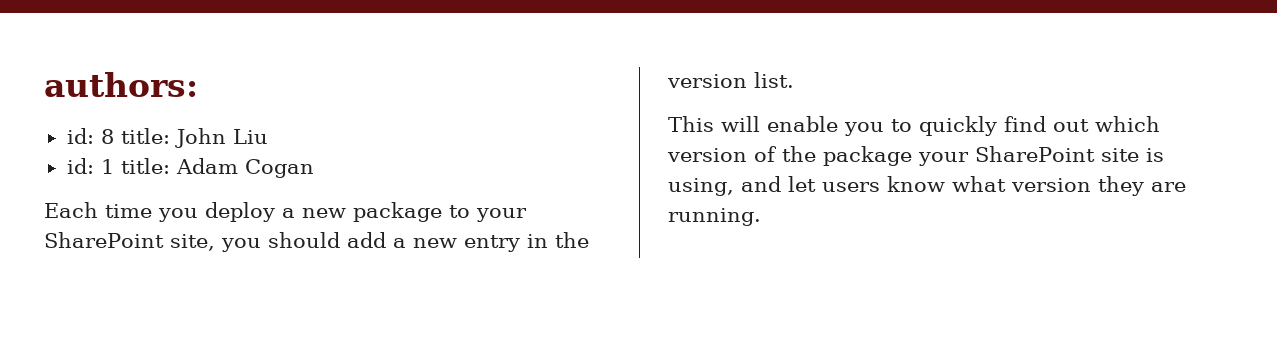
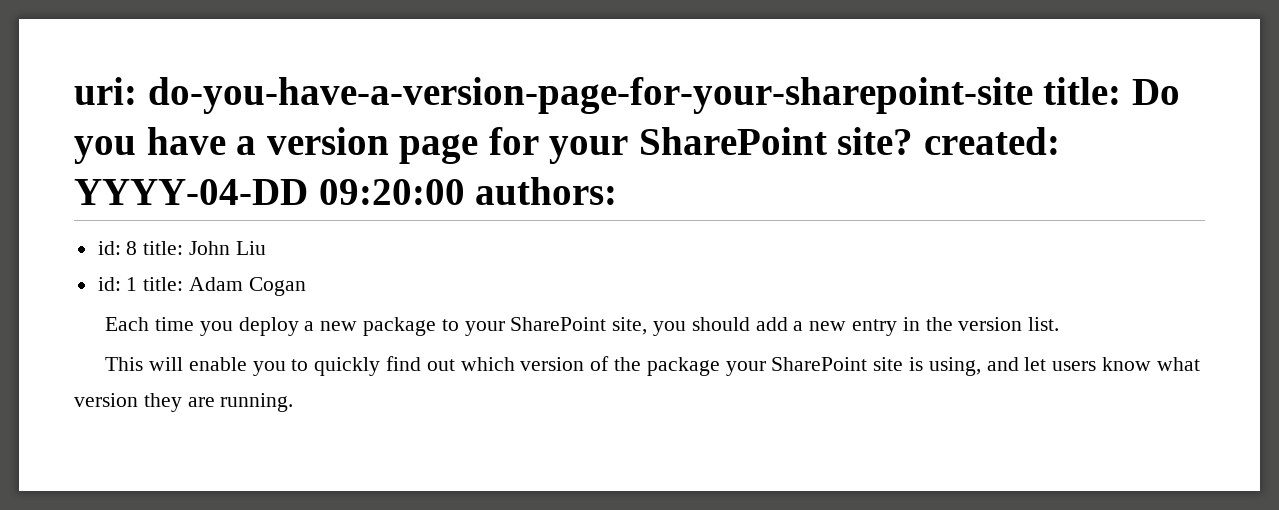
(44, 84) none -> [74,77,1180,114] [74,127,1060,164] [74,179,465,205] uri: do-you-have-a-version-page-for-your-sharepoint-site title: Do you have a version page for your SharePoint site? created: YYYY-04-DD 09:20:00

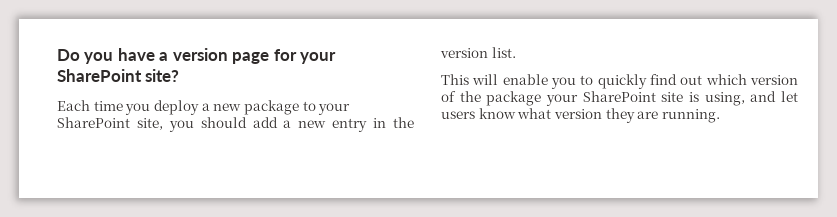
[74,77,1122,114] uri: do-you-have-a-version-page-for-your-sharepoint-site title: -> (57, 55) none
[923,127,1060,155] [74,177,618,205] [97,241,266,255] [97,277,306,296] created: YYYY-04-DD 09:20:00 authors: // id: 8 title: John Liu // id: 1 title: Adam Cogan -> (180, 75) none

